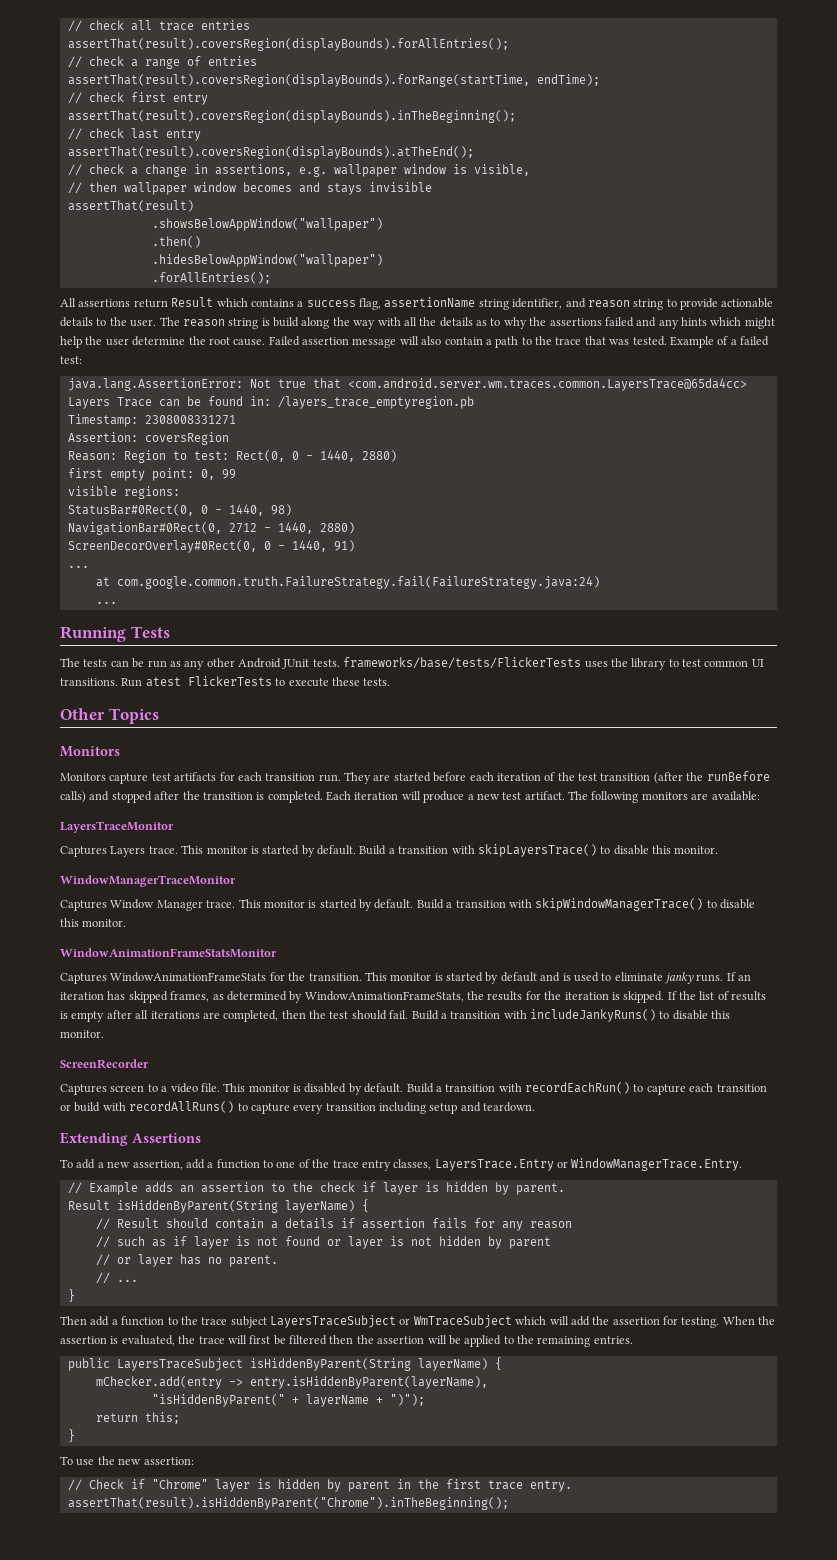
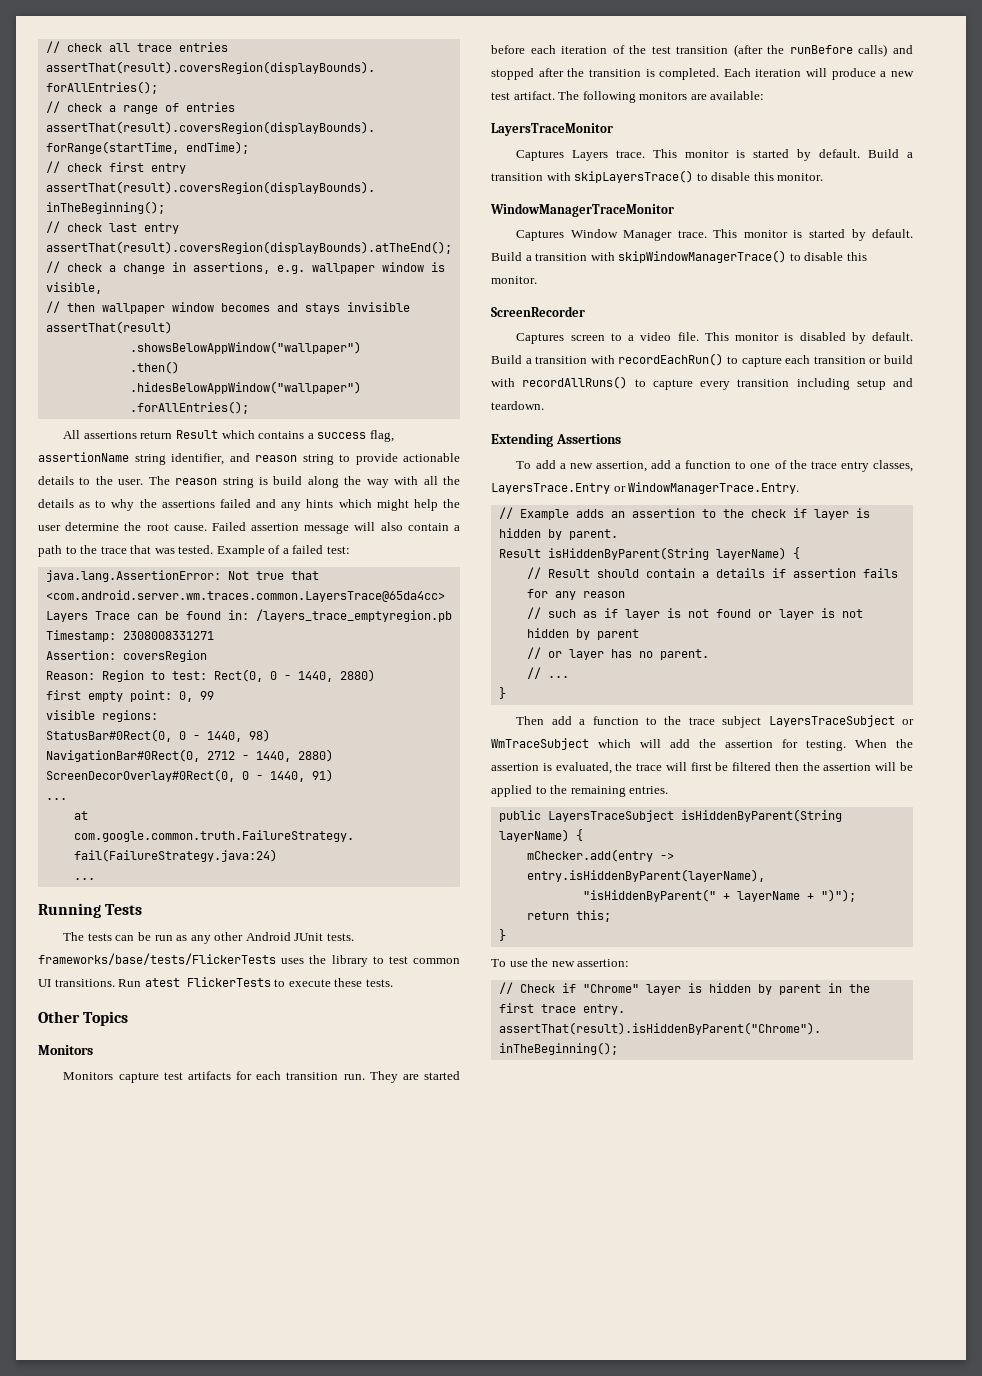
[60,948,277,958] [60,972,752,984] [60,991,767,1003] [60,1009,731,1022] [60,1030,104,1038] // WindowAnimationFrameStatsMonitor // Captures WindowAnimationFrameStats for the transition. This monitor is started by default and is used to eliminate janky runs. If an iteration has skipped frames, as determined by WindowAnimationFrameStats, the results for the iteration is skipped. If the list of results is empty after all iterations are completed, then the test should fail. Build a transition with includeJankyRuns() to disable this monitor. -> (537, 280) none

